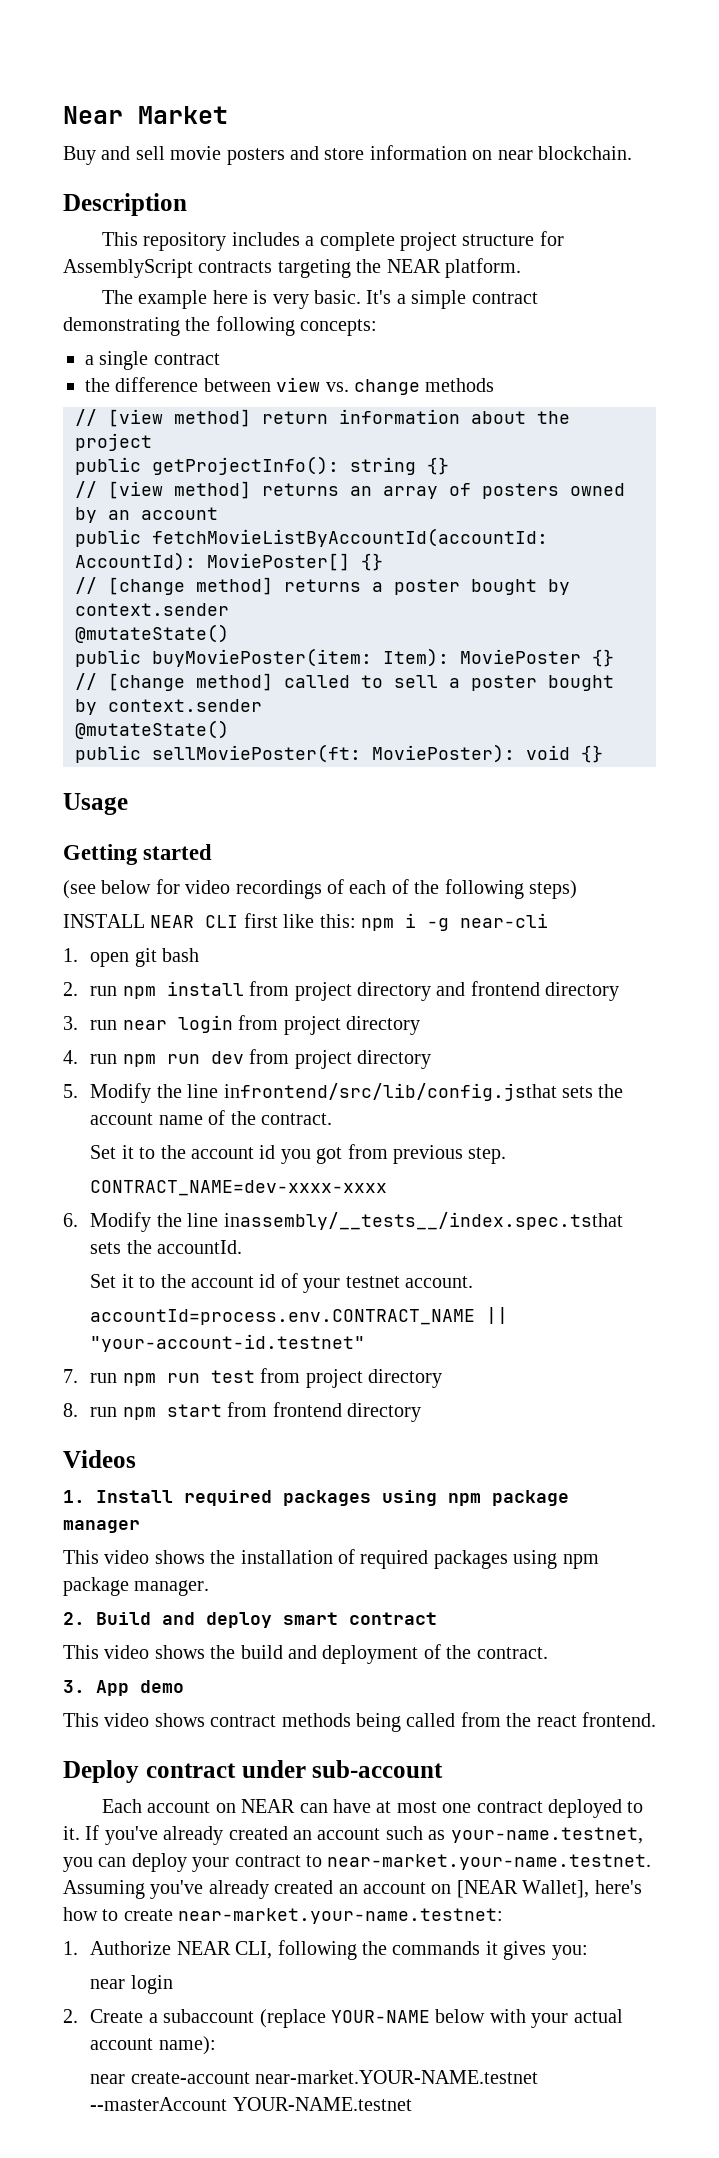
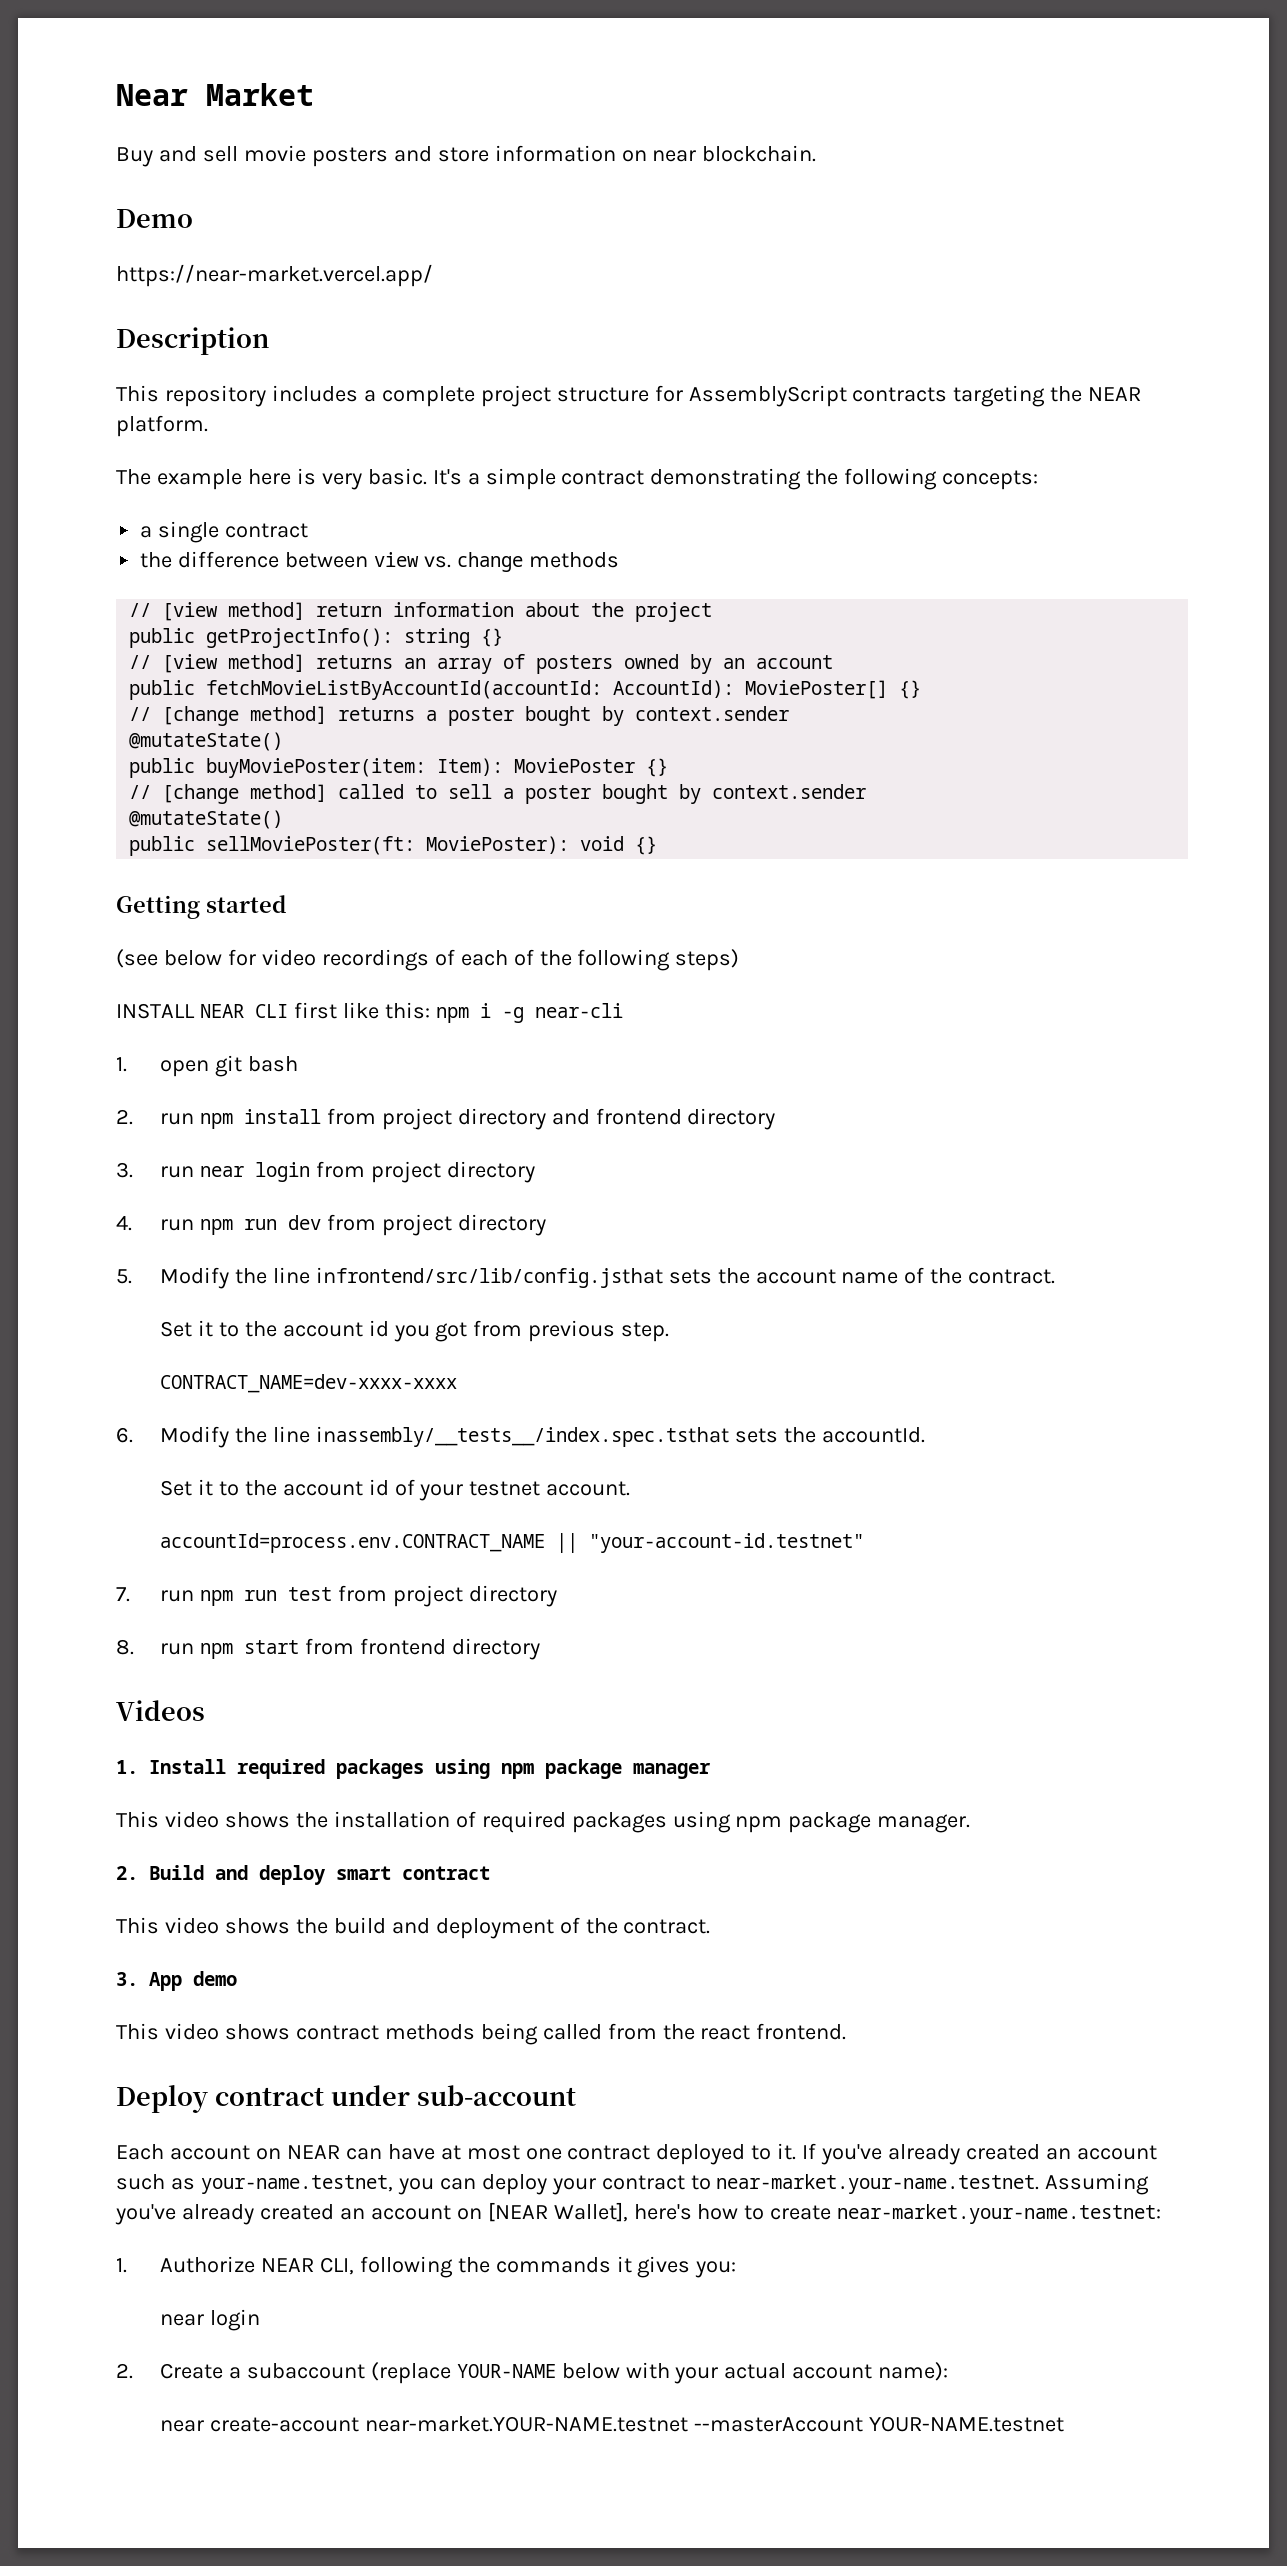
(632, 153) none -> [116,209,193,228] [116,264,433,287] // Demo // https://near-market.vercel.app/
[63,793,128,815] // Usage -> (658, 845) none

